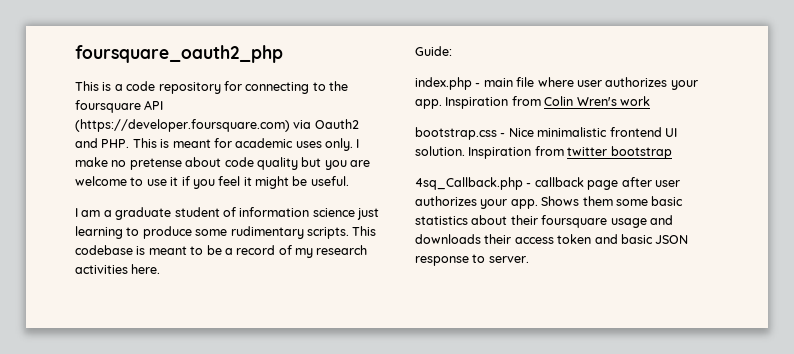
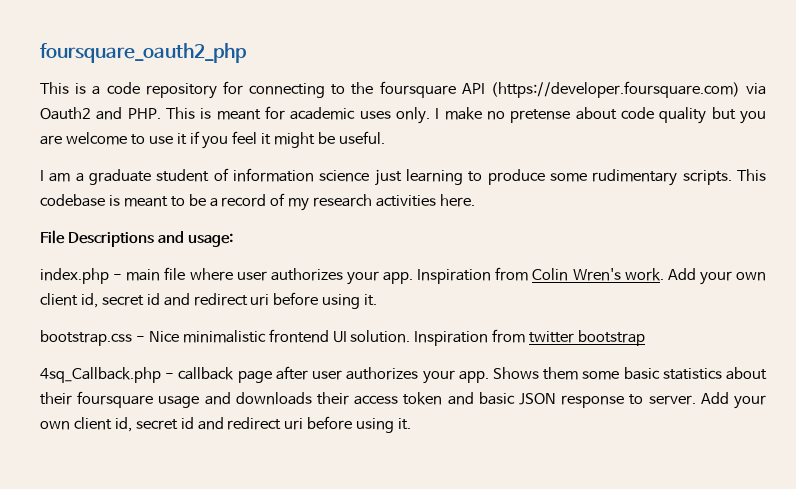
[415,46,452,56] Guide: -> [40,230,233,247] File Descriptions and usage:
[619,96,650,106] work -> [624,268,766,285] [40,292,378,309] work. Add your own client id, secret id and redirect uri before using it.
(529, 259) none -> [700,392,767,409] [40,416,412,433] Add your own client id, secret id and redirect uri before using it.

